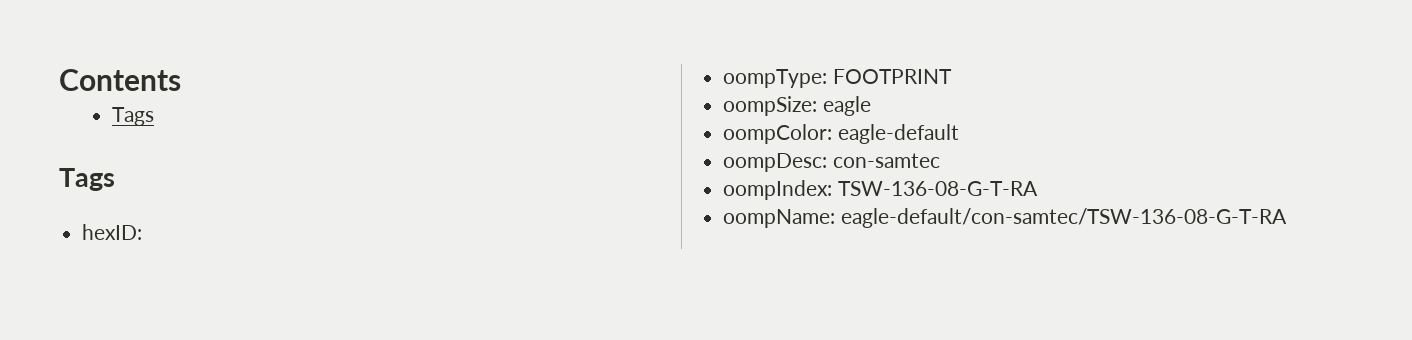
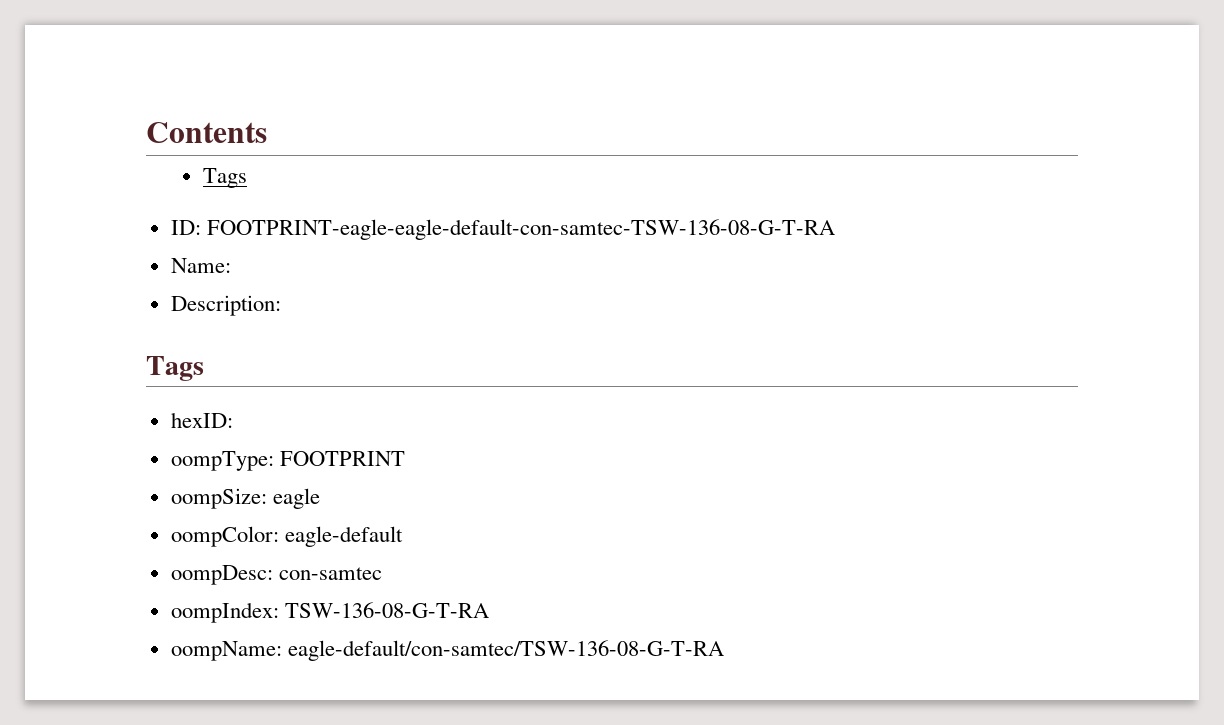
(154, 116) none -> [170,219,835,240] [170,258,231,273] [170,295,281,316] // ID: FOOTPRINT-eagle-eagle-default-con-samtec-TSW-136-08-G-T-RA // Name: // Description:

